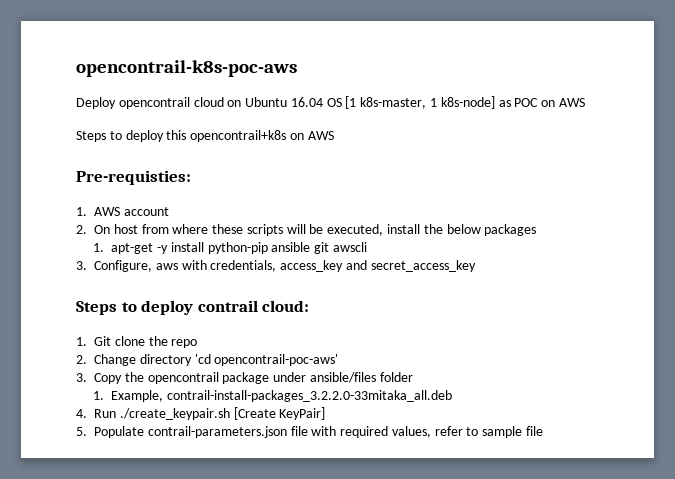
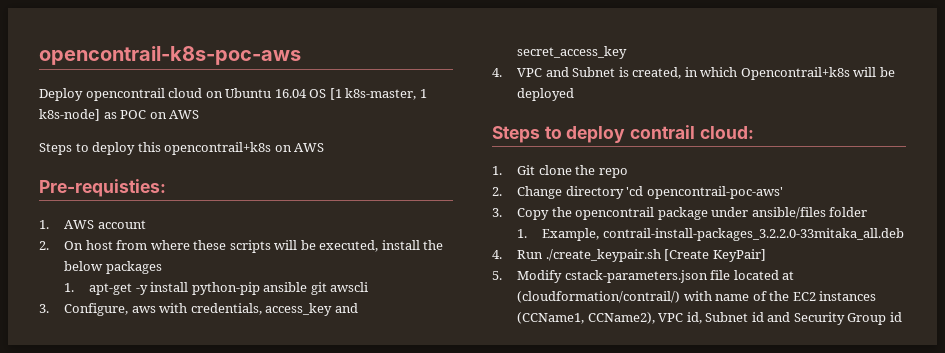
(476, 266) none -> [492,67,895,80] [517,88,575,101] // 4. VPC and Subnet is created, in which Opencontrail+k8s will be deployed
[94,426,544,438] Populate contrail-parameters.json file with required values, refer to sample file -> [517,270,795,283] [517,291,877,303] [517,312,902,325] Modify cstack-parameters.json file located at (cloudformation/contrail/) with name of the EC2 instances (CCName1, CCName2), VPC id, Subnet id and Security Group id

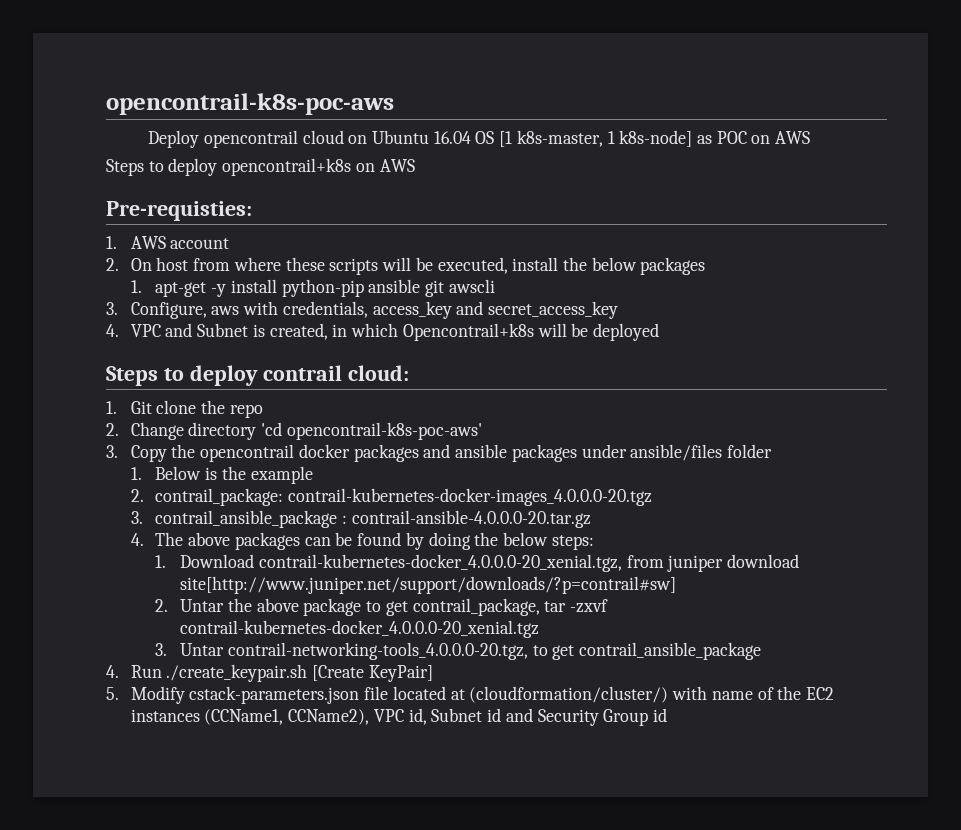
[137,142,161,152] this -> (218, 167) none
[646,186,783,199] opencontrail-poc-aws' -> [286,422,482,440] opencontrail-k8s-poc-aws'
[657,207,708,220] package -> [298,444,577,462] docker packages and ansible packages
[542,228,904,241] Example, contrail-install-packages_3.2.2.0-33mitaka_all.deb -> [155,466,313,484] [130,488,653,506] [130,510,591,528] [130,532,594,550] [155,554,800,572] [180,576,677,594] [155,598,608,616] [180,620,540,638] [155,642,762,660] Below is the example // 2. contrail_package: contrail-kubernetes-docker-images_4.0.0.0-20.tgz // 3. contrail_ansible_package : contrail-ansible-4.0.0.0-20.tar.gz // 4. The above packages can be found by doing the below steps: // 1. Download contrail-kubernetes-docker_4.0.0.0-20_xenial.tgz, from juniper download site[http://www.juniper.net/support/downloads/?p=contrail#sw] // 2. Untar the above package to get contrail_package, tar -zxvf contrail-kubernetes-docker_4.0.0.0-20_xenial.tgz // 3. Untar contrail-networking-tools_4.0.0.0-20.tgz, to get contrail_ansible_package
[517,291,681,303] (cloudformation/contrail/) -> [469,686,669,703] (cloudformation/cluster/)

